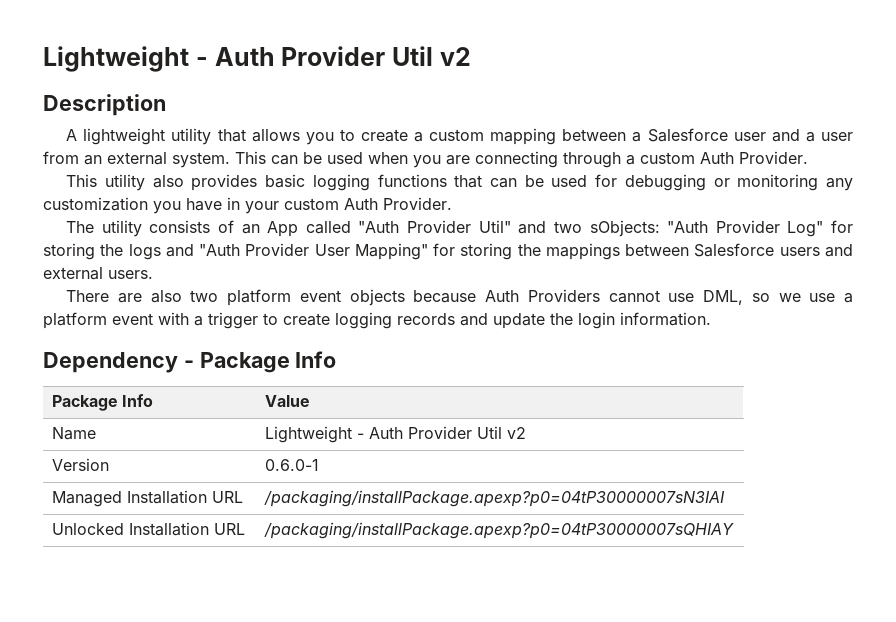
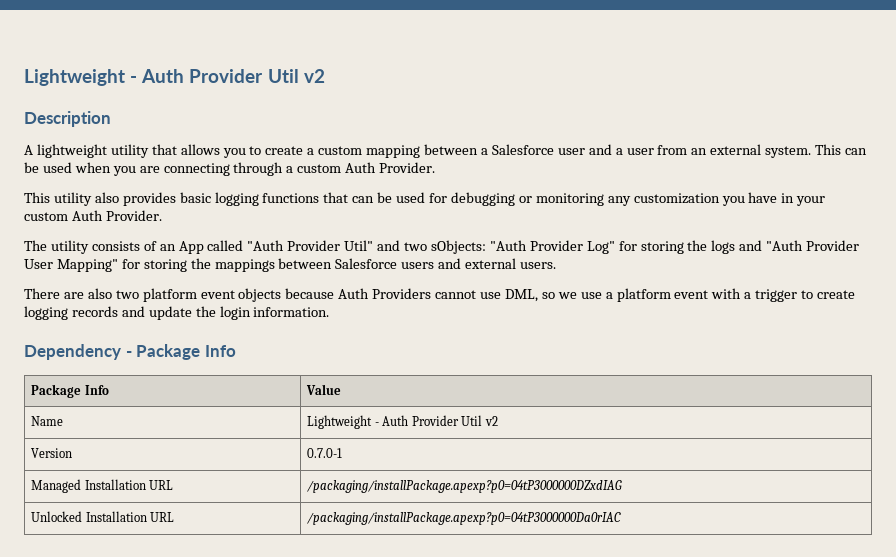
[265,459,320,471] 0.6.0-1 -> [307,448,343,458] 0.7.0-1
[264,490,726,507] /packaging/installPackage.apexp?p0=04tP30000007sN3IAI -> [307,480,623,493] /packaging/installPackage.apexp?p0=04tP3000000DZxdIAG
[264,522,735,539] /packaging/installPackage.apexp?p0=04tP30000007sQHIAY -> [307,512,622,525] /packaging/installPackage.apexp?p0=04tP3000000Da0rIAC

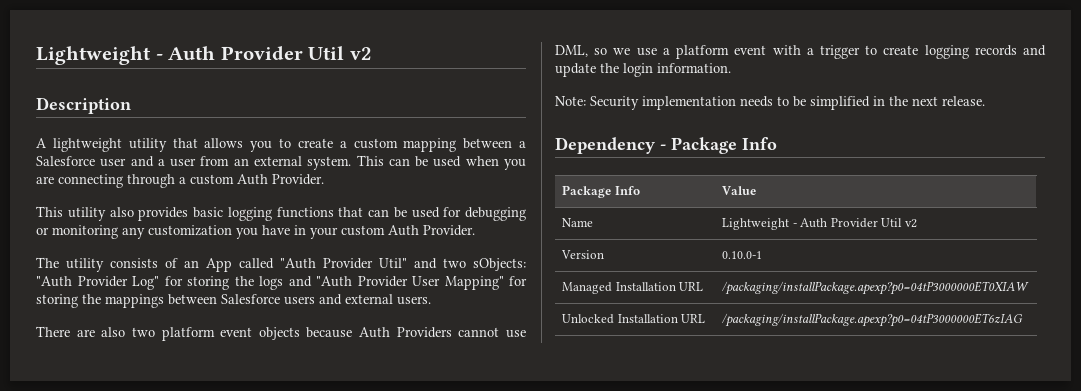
(330, 312) none -> [555,96,985,110] // Note: Security implementation needs to be simplified in the next release.
[307,448,343,458] 0.7.0-1 -> [722,251,763,259] 0.10.0-1
[307,480,623,493] /packaging/installPackage.apexp?p0=04tP3000000DZxdIAG -> [722,281,1030,295] /packaging/installPackage.apexp?p0=04tP3000000ET0XIAW
[307,512,622,525] /packaging/installPackage.apexp?p0=04tP3000000Da0rIAC -> [722,313,1024,327] /packaging/installPackage.apexp?p0=04tP3000000ET6zIAG

